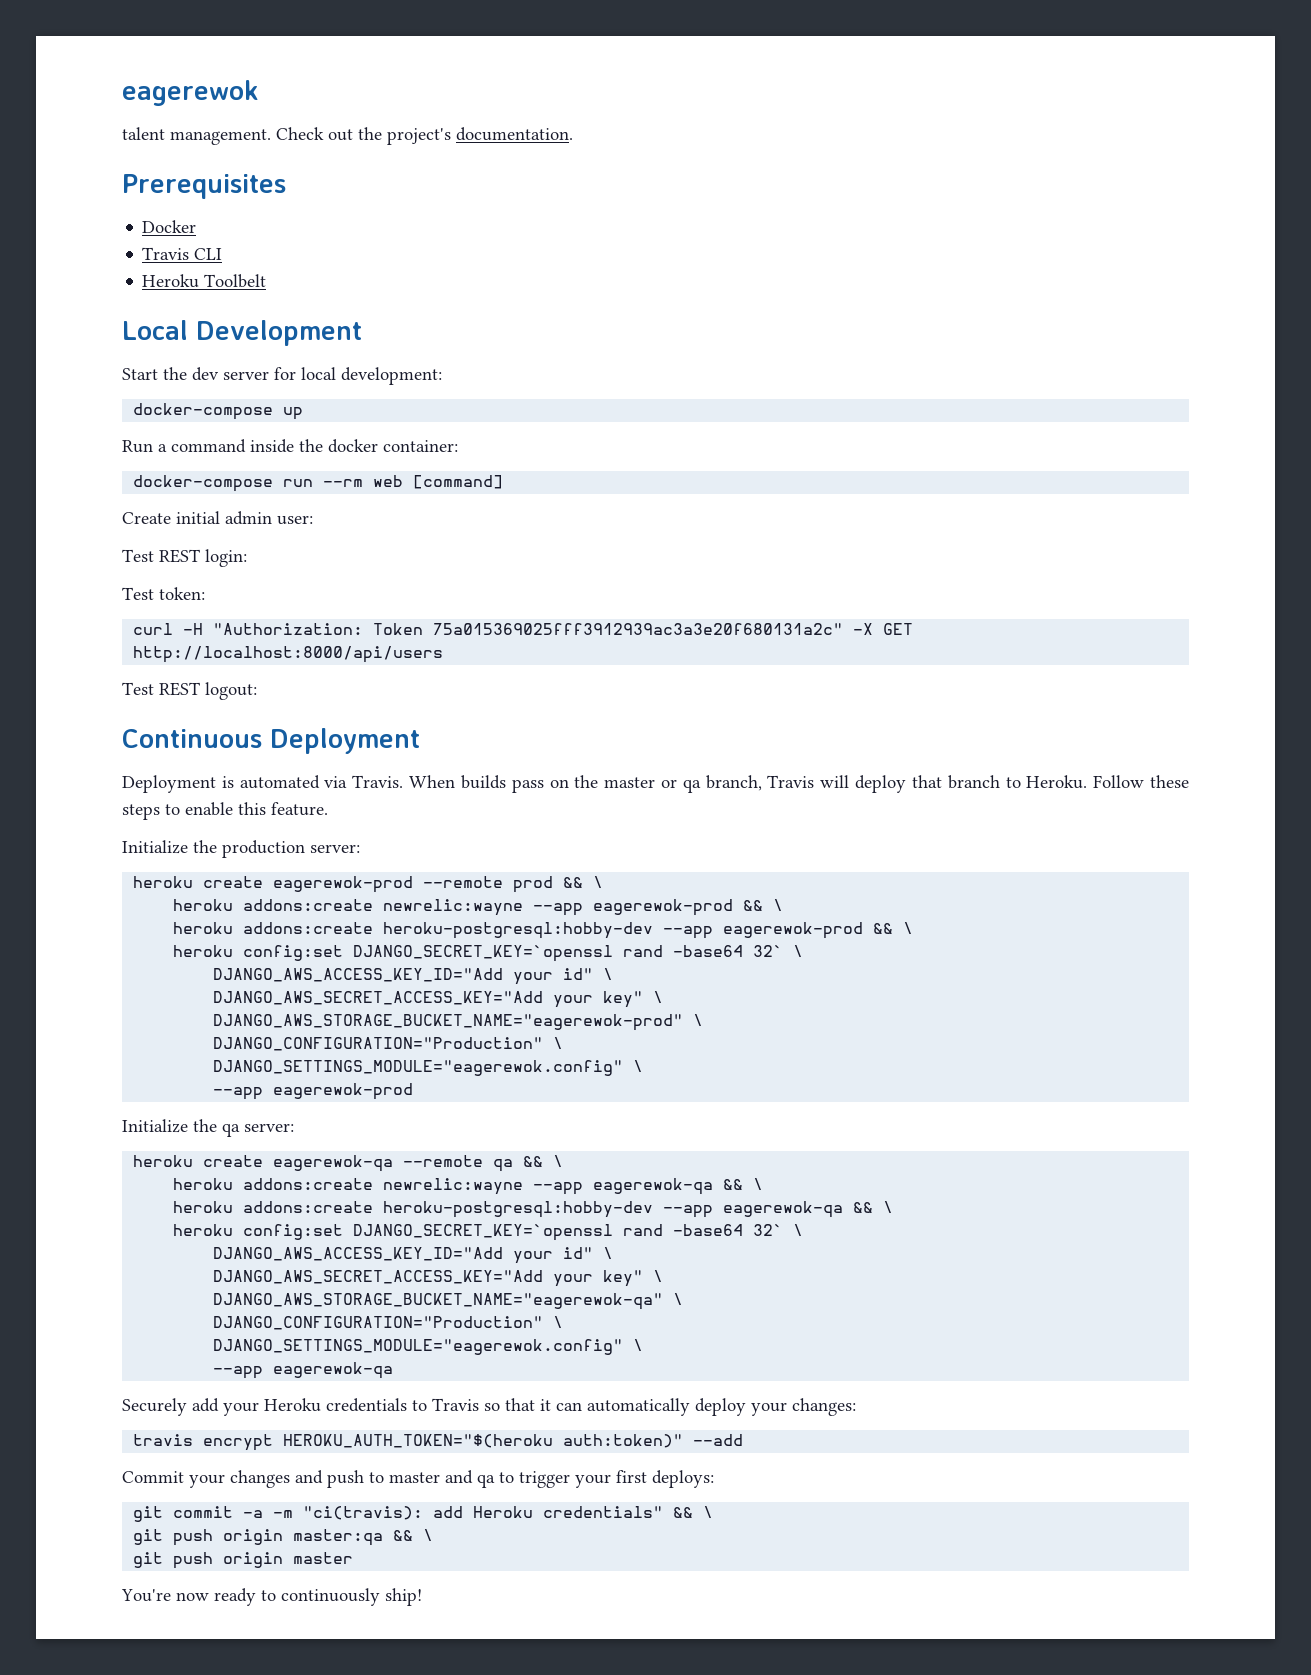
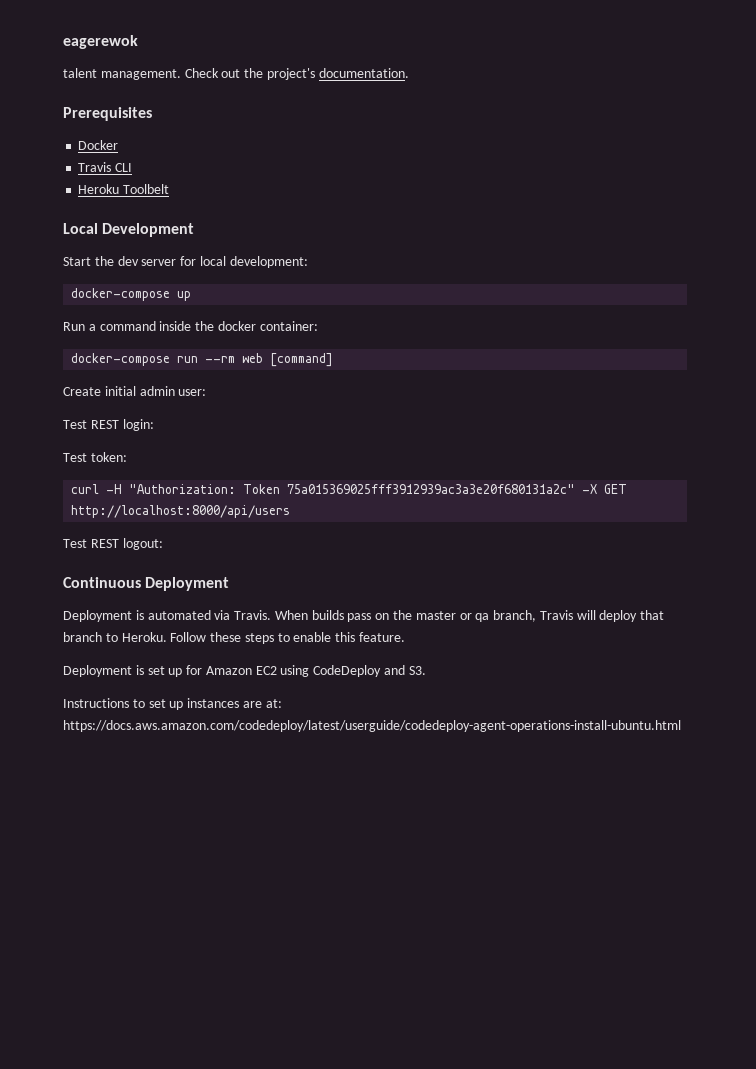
[122,840,360,858] [133,876,604,893] [173,899,784,916] [173,922,914,939] [173,945,804,962] [213,968,614,985] [213,991,664,1008] [213,1014,704,1031] [213,1037,564,1051] [213,1060,644,1076] [213,1083,414,1100] [122,1119,294,1137] [133,1155,564,1172] [173,1178,764,1195] [173,1201,894,1218] [173,1224,804,1241] [213,1247,614,1264] [213,1270,664,1287] [213,1293,684,1310] [213,1316,564,1330] [213,1339,644,1355] [213,1362,394,1379] [122,1398,856,1416] [133,1434,744,1451] [122,1470,714,1488] [133,1506,714,1522] [133,1529,434,1546] [133,1552,354,1569] [121,1588,422,1606] Initialize the production server: // heroku create eagerewok-prod --remote prod && \ // heroku addons:create newrelic:wayne --app eagerewok-prod && \ // heroku addons:create heroku-postgresql:hobby-dev --app eagerewok-prod && \ // heroku config:set DJANGO_SECRET_KEY=`openssl rand -base64 32` \ // DJANGO_AWS_ACCESS_KEY_ID="Add your id" \ // DJANGO_AWS_SECRET_ACCESS_KEY="Add your key" \ // DJANGO_AWS_STORAGE_BUCKET_NAME="eagerewok-prod" \ // DJANGO_CONFIGURATION="Production" \ // DJANGO_SETTINGS_MODULE="eagerewok.config" \ // --app eagerewok-prod // Initialize the qa server: // heroku create eagerewok-qa --remote qa && \ // heroku addons:create newrelic:wayne --app eagerewok-qa && \ // heroku addons:create heroku-postgresql:hobby-dev --app eagerewok-qa && \ // heroku config:set DJANGO_SECRET_KEY=`openssl rand -base64 32` \ // DJANGO_AWS_ACCESS_KEY_ID="Add your id" \ // DJANGO_AWS_SECRET_ACCESS_KEY="Add your key" \ // DJANGO_AWS_STORAGE_BUCKET_NAME="eagerewok-qa" \ // DJANGO_CONFIGURATION="Production" \ // DJANGO_SETTINGS_MODULE="eagerewok.config" \ // --app eagerewok-qa // Securely add your Heroku credentials to Travis so that it can automatically deploy your changes: // travis encrypt HEROKU_AUTH_TOKEN="$(heroku auth:token)" --add // Commit your changes and push to master and qa to trigger your first deploys: // git commit -a -m "ci(travis): add Heroku credentials" && \ // git push origin master:qa && \ // git push origin master // You're now ready to continuously ship! -> [63,665,426,677] [63,698,282,710] [63,720,681,732] Deployment is set up for Amazon EC2 using CodeDeploy and S3. // Instructions to set up instances are at: https://docs.aws.amazon.com/codedeploy/latest/userguide/codedeploy-agent-operations-install-ubuntu.html

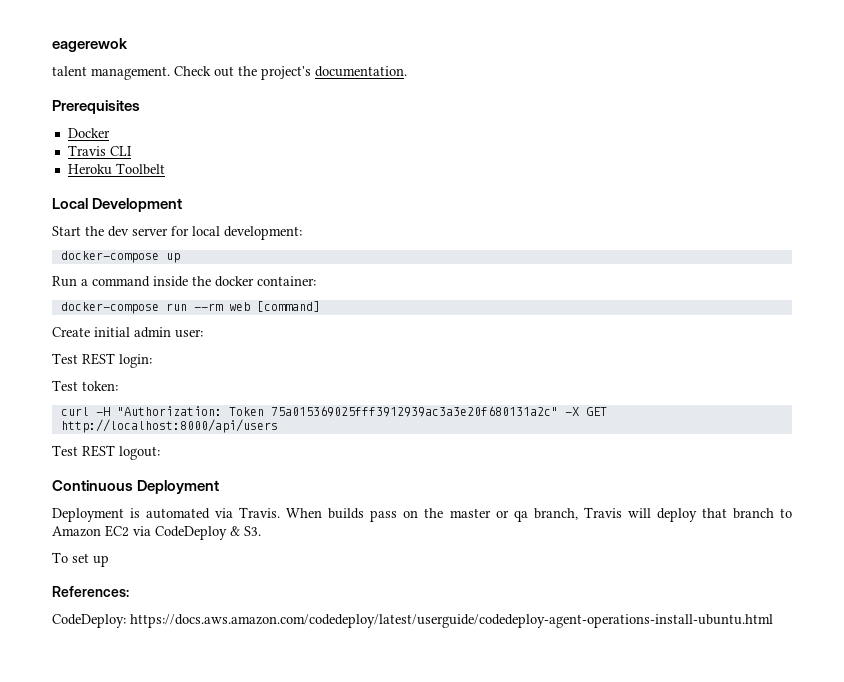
[121,632,406,644] [63,665,426,677] [63,698,282,710] Heroku. Follow these steps to enable this feature. // Deployment is set up for Amazon EC2 using CodeDeploy and S3. // Instructions to set up instances are at: -> [52,525,261,540] [52,552,109,567] [52,586,129,597] [52,614,126,628] Amazon EC2 via CodeDeploy & S3. // To set up // References: // CodeDeploy:

